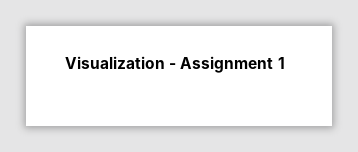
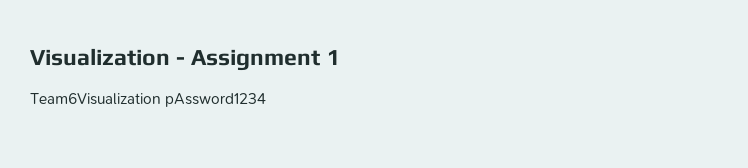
(285, 63) none -> [30,93,267,107] // Team6Visualization pAssword1234

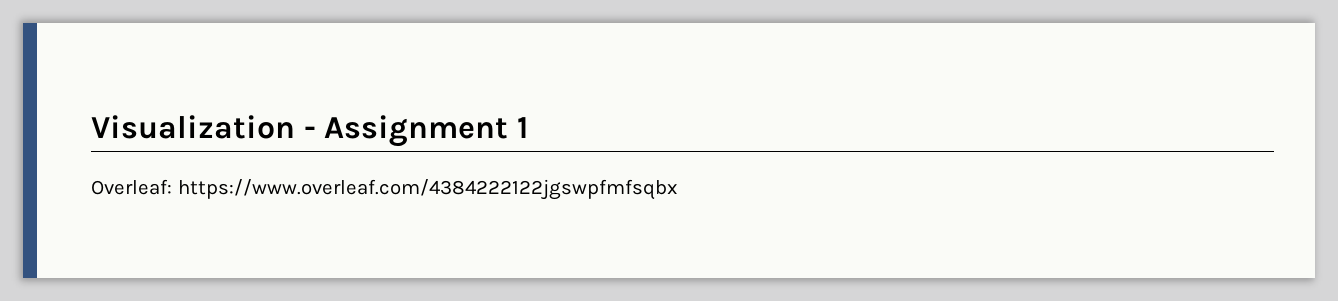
[30,93,267,107] Team6Visualization pAssword1234 -> [91,179,677,200] Overleaf: https://www.overleaf.com/4384222122jgswpfmfsqbx

